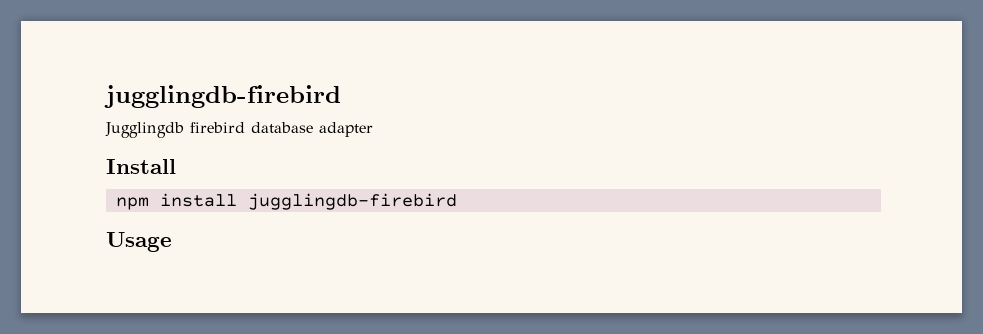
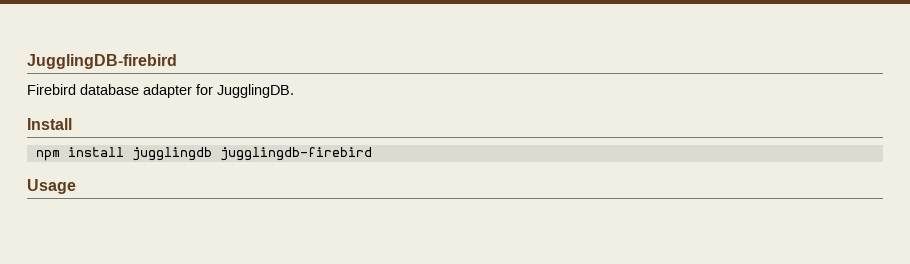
[104,85,341,108] [105,122,245,138] jugglingdb-firebird // Jugglingdb firebird -> [27,54,177,69] [27,84,76,95] JugglingDB-firebird // Firebird
(373, 129) none -> [196,84,294,98] for JugglingDB.
(237, 200) none -> [131,147,212,161] jugglingdb

